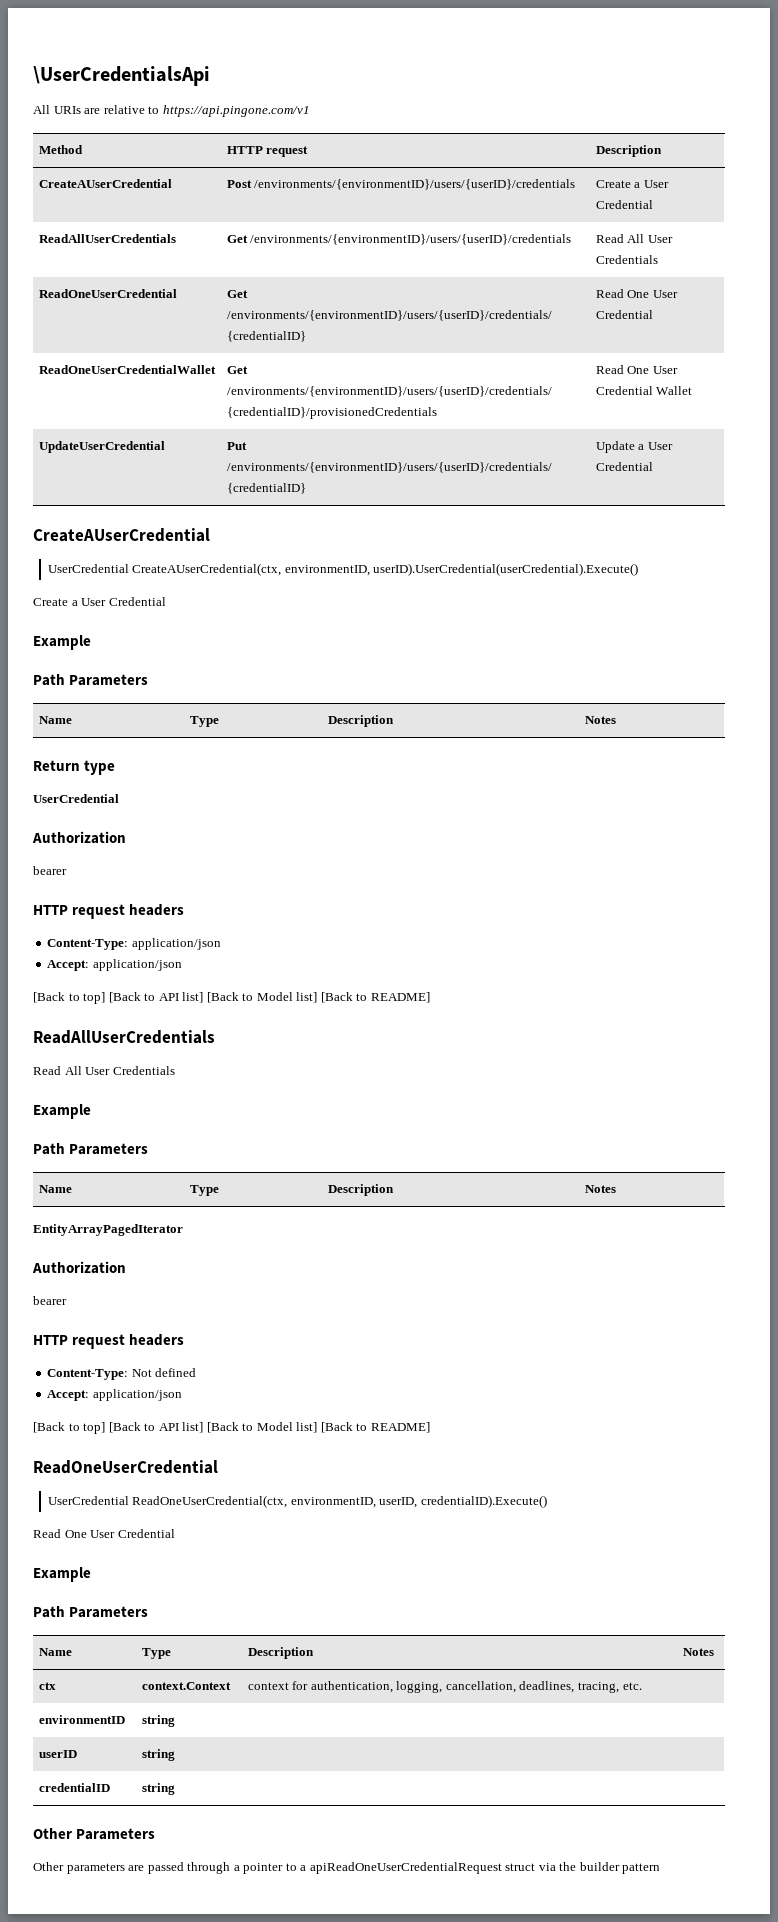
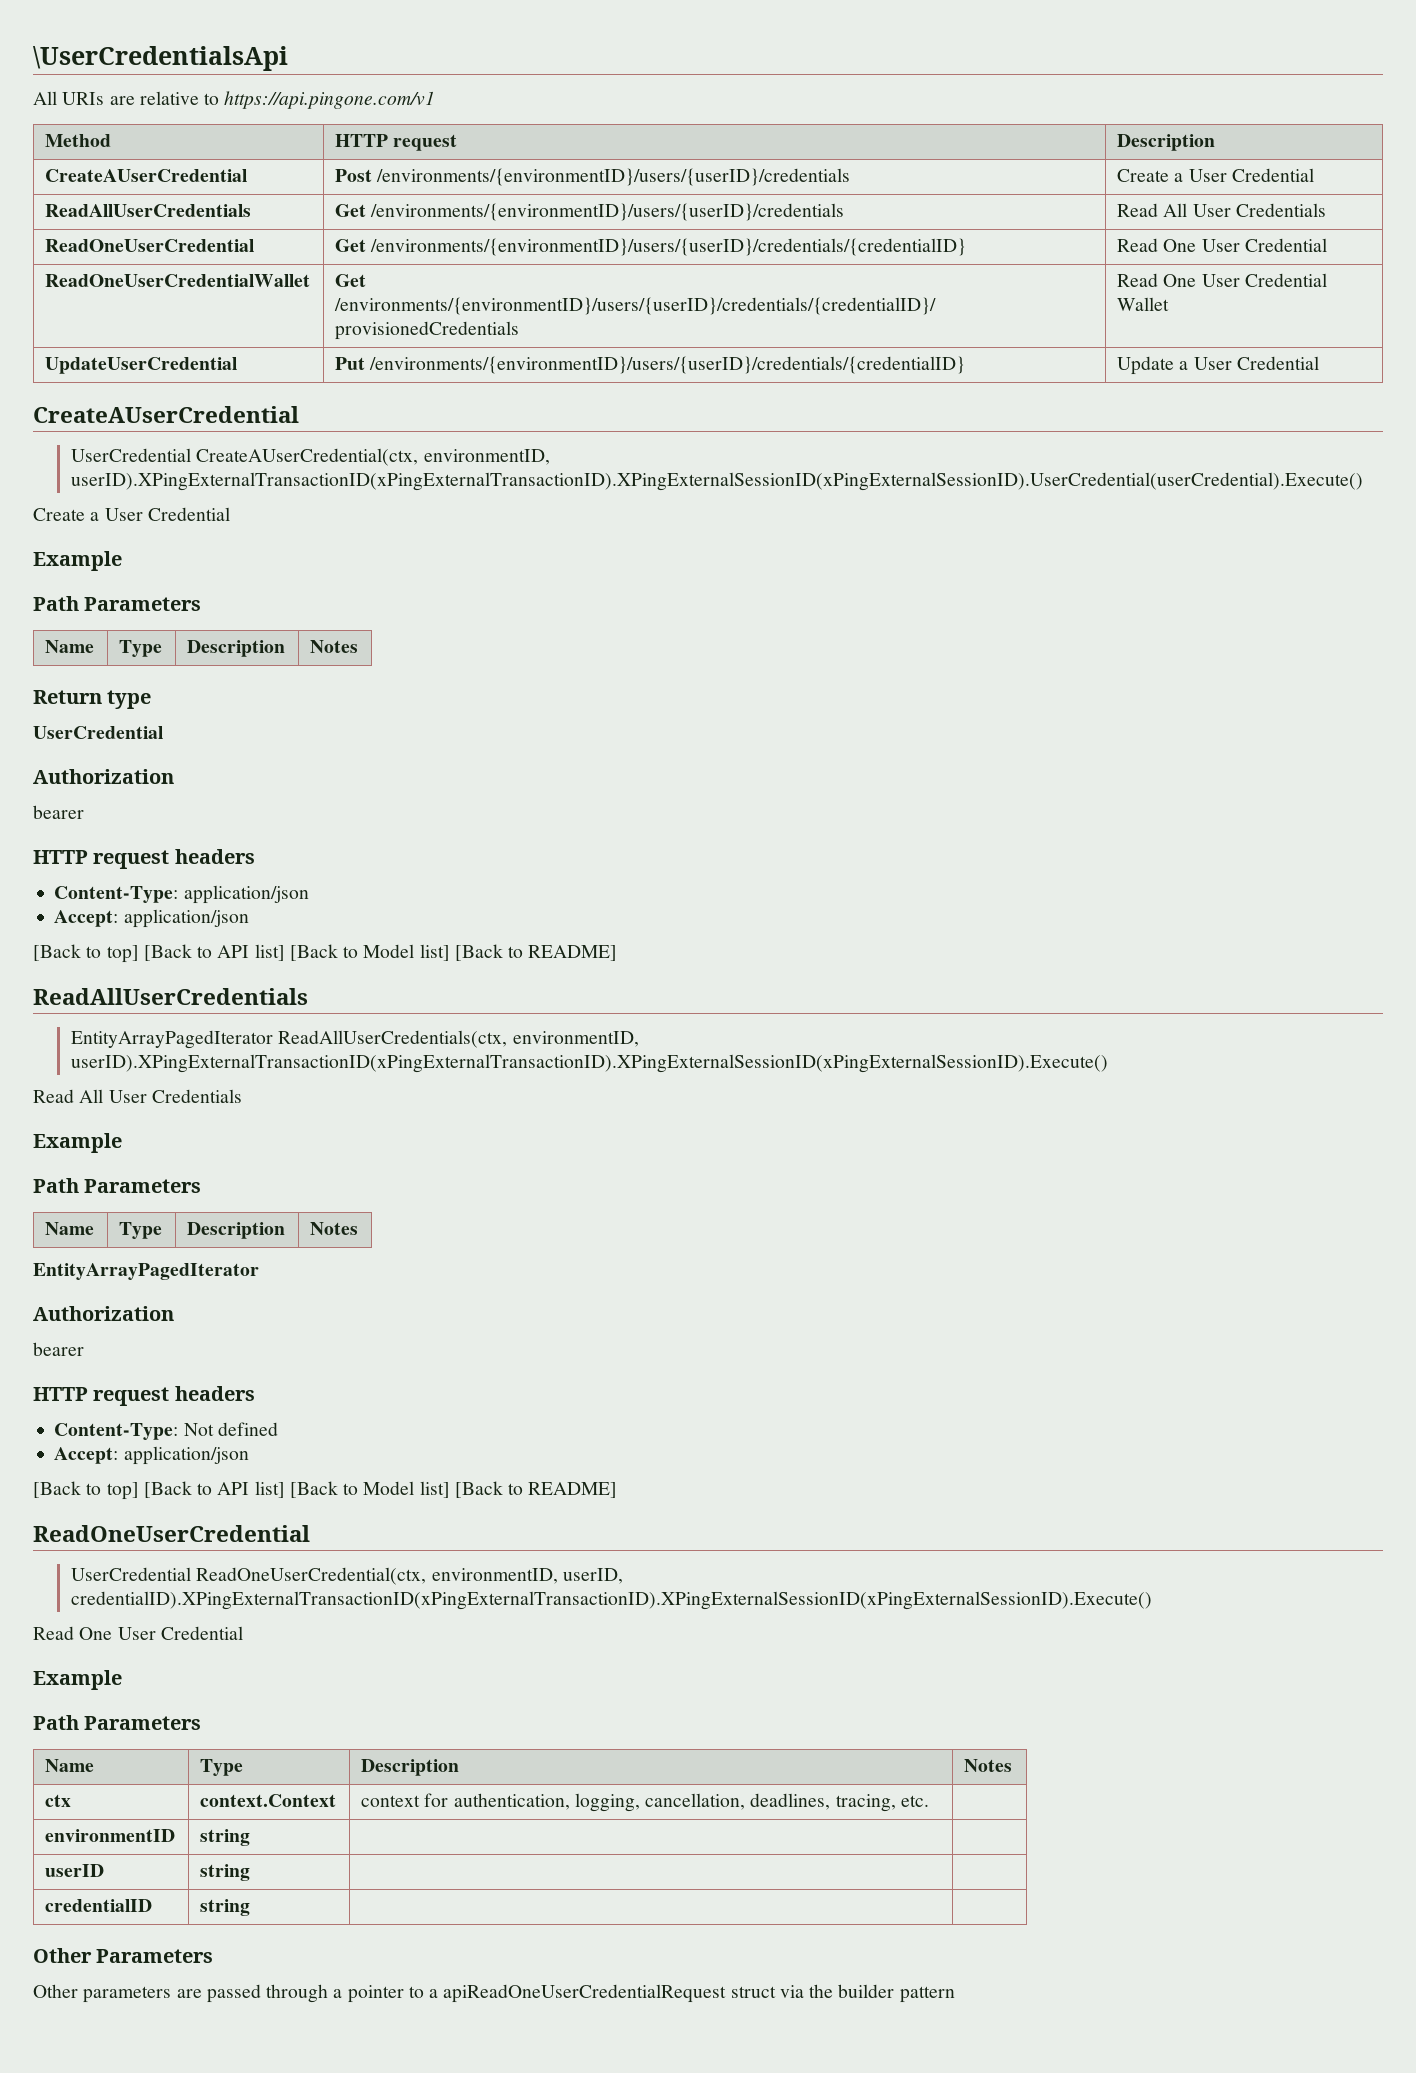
[373,563,639,576] userID).UserCredential(userCredential).Execute() -> [71,472,1364,491] userID).XPingExternalTransactionID(xPingExternalTransactionID).XPingExternalSessionID(xPingExternalSessionID).UserCredential(userCredential).Execute()
(215, 1037) none -> [71,1030,639,1049] [71,1054,1109,1073] // EntityArrayPagedIterator ReadAllUserCredentials(ctx, environmentID, userID).XPingExternalTransactionID(xPingExternalTransactionID).XPingExternalSessionID(xPingExternalSessionID).Execute()
[420,1495,547,1508] credentialID).Execute() -> [71,1591,1153,1610] credentialID).XPingExternalTransactionID(xPingExternalTransactionID).XPingExternalSessionID(xPingExternalSessionID).Execute()

